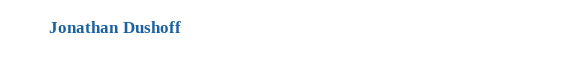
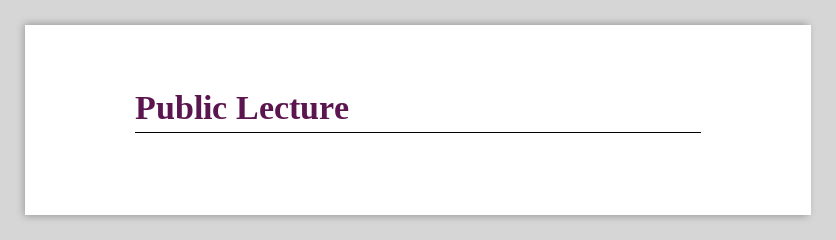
[49,21,181,33] Jonathan Dushoff -> [135,95,350,119] Public Lecture

